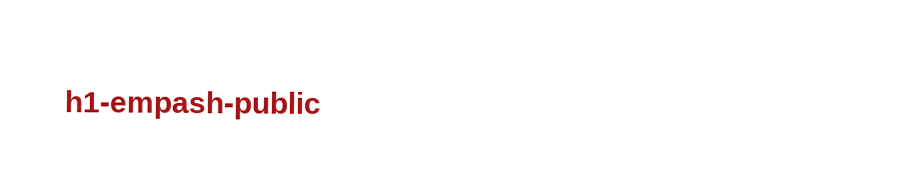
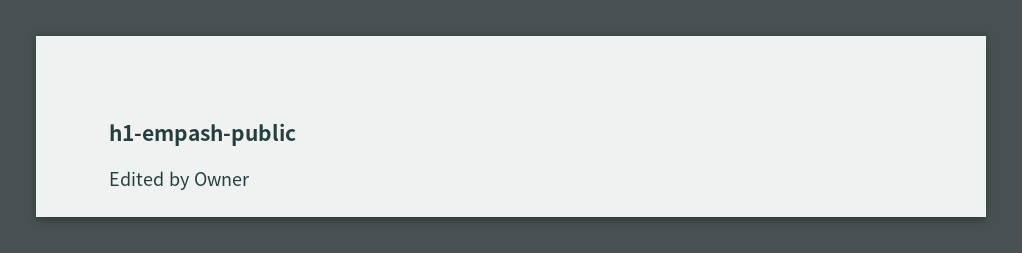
(321, 105) none -> [109,171,250,190] // Edited by Owner

